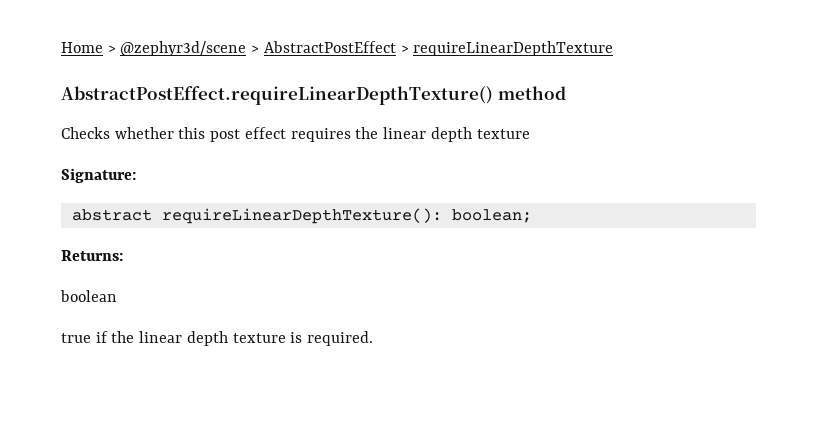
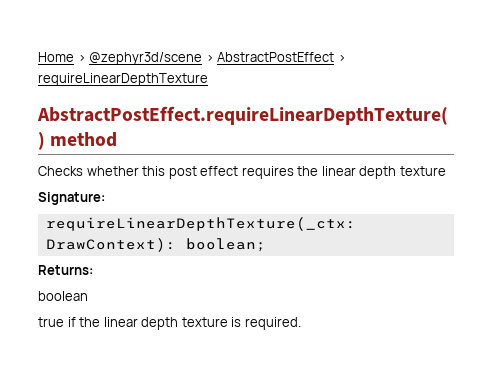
[71,208,442,224] abstract requireLinearDepthTexture(): -> [45,217,356,231] [45,238,176,252] requireLinearDepthTexture(_ctx: DrawContext):

